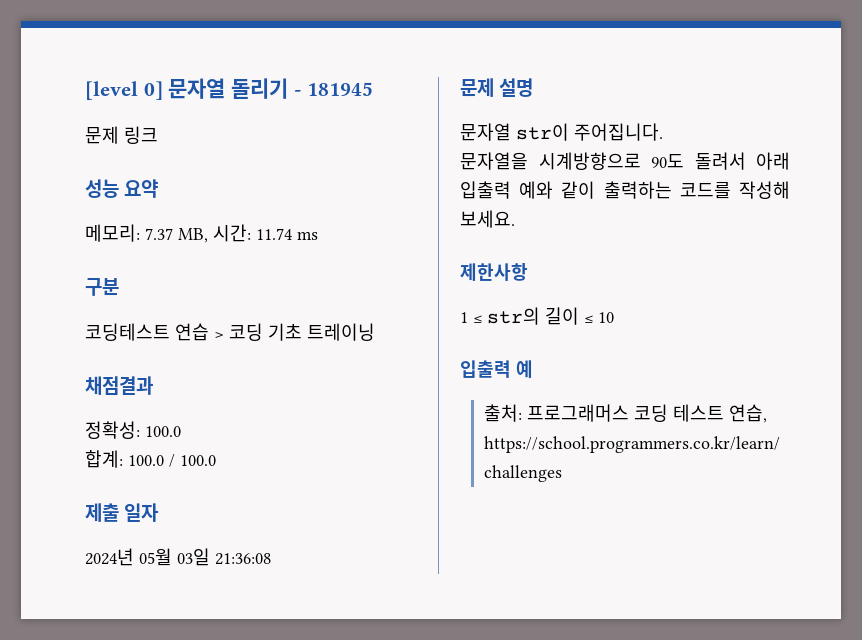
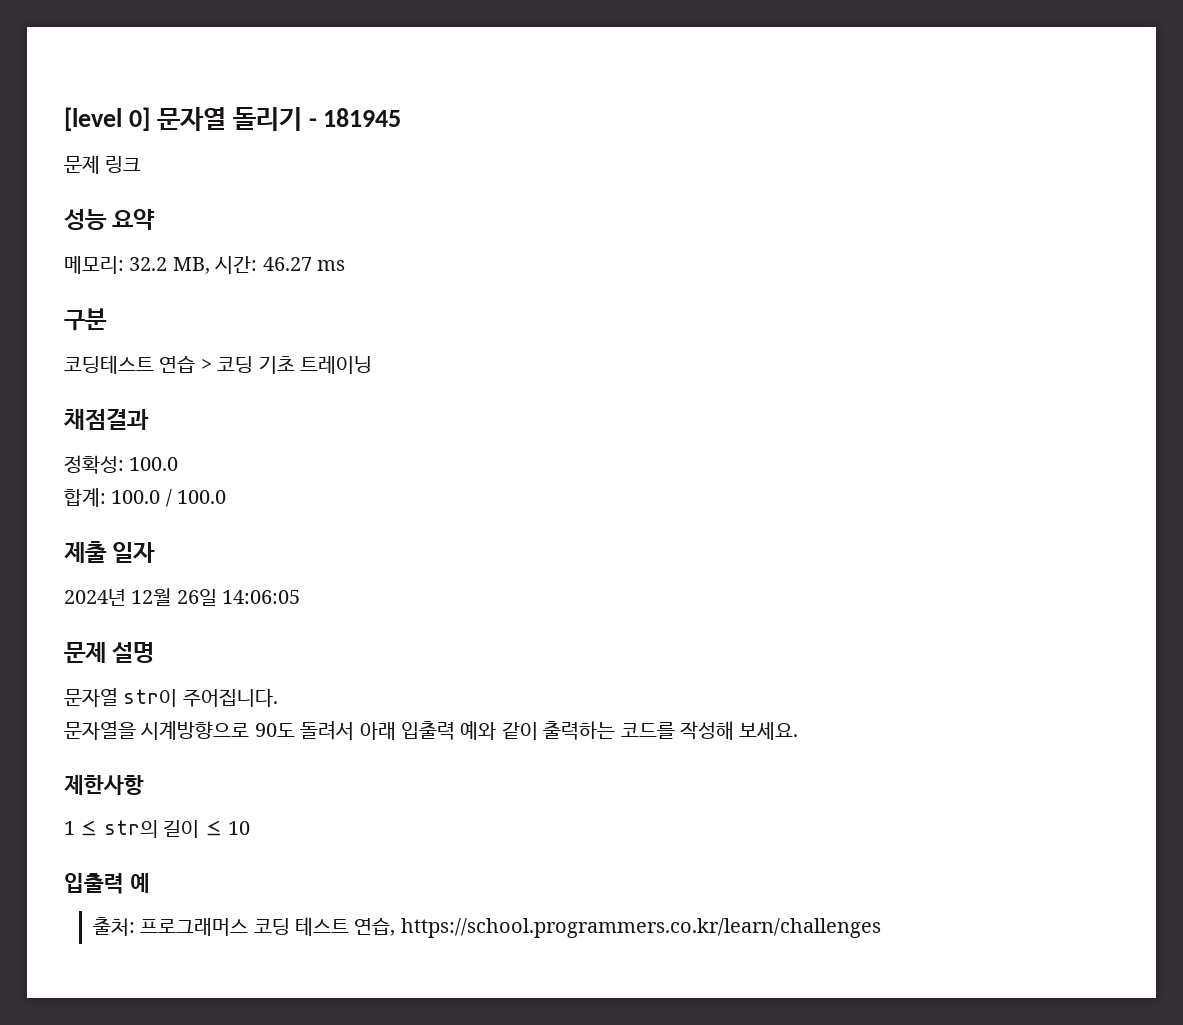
[145,228,173,240] 7.37 -> [129,257,168,271] 32.2
[256,228,292,240] 11.74 -> [262,257,312,271] 46.27
[139,548,271,566] 05월 03일 21:36:08 -> [131,588,301,606] 12월 26일 14:06:05

